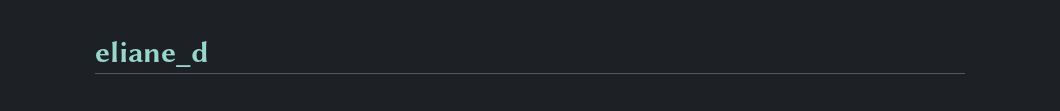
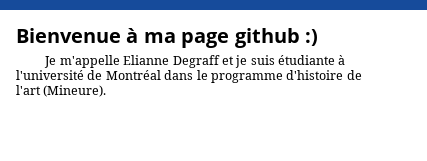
[95,41,209,67] eliane_d -> [16,28,318,48] [44,55,346,68] [16,70,362,83] [16,85,107,97] Bienvenue à ma page github :) // Je m'appelle Elianne Degraff et je suis étudiante à l'université de Montréal dans le programme d'histoire de l'art (Mineure).

